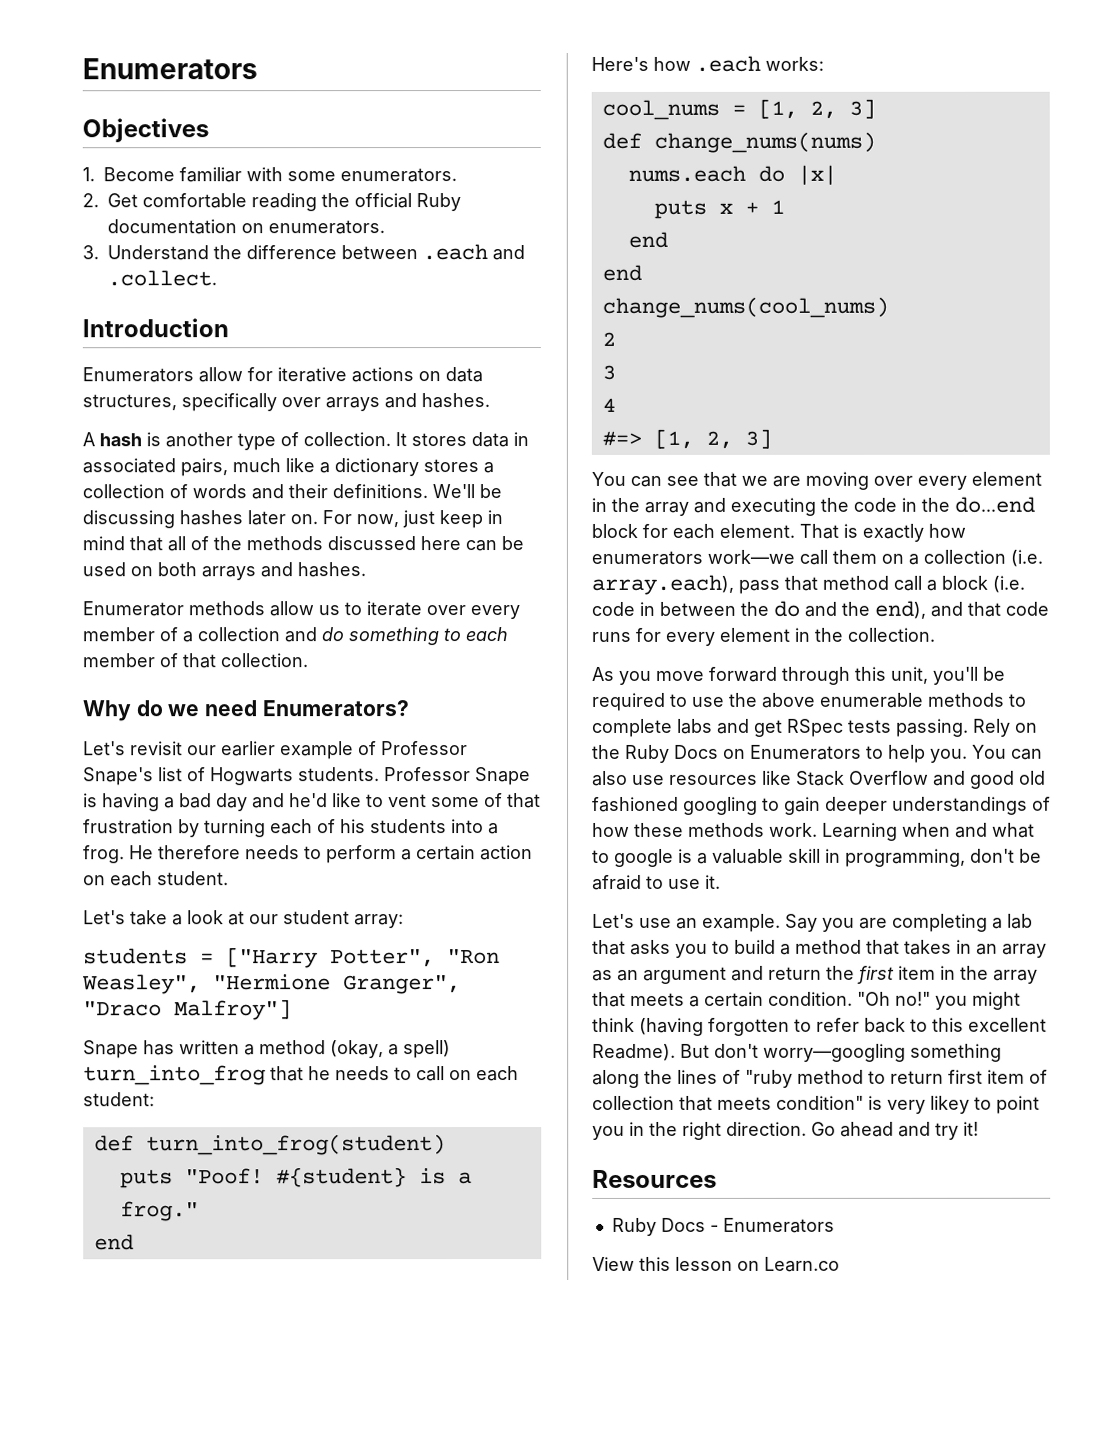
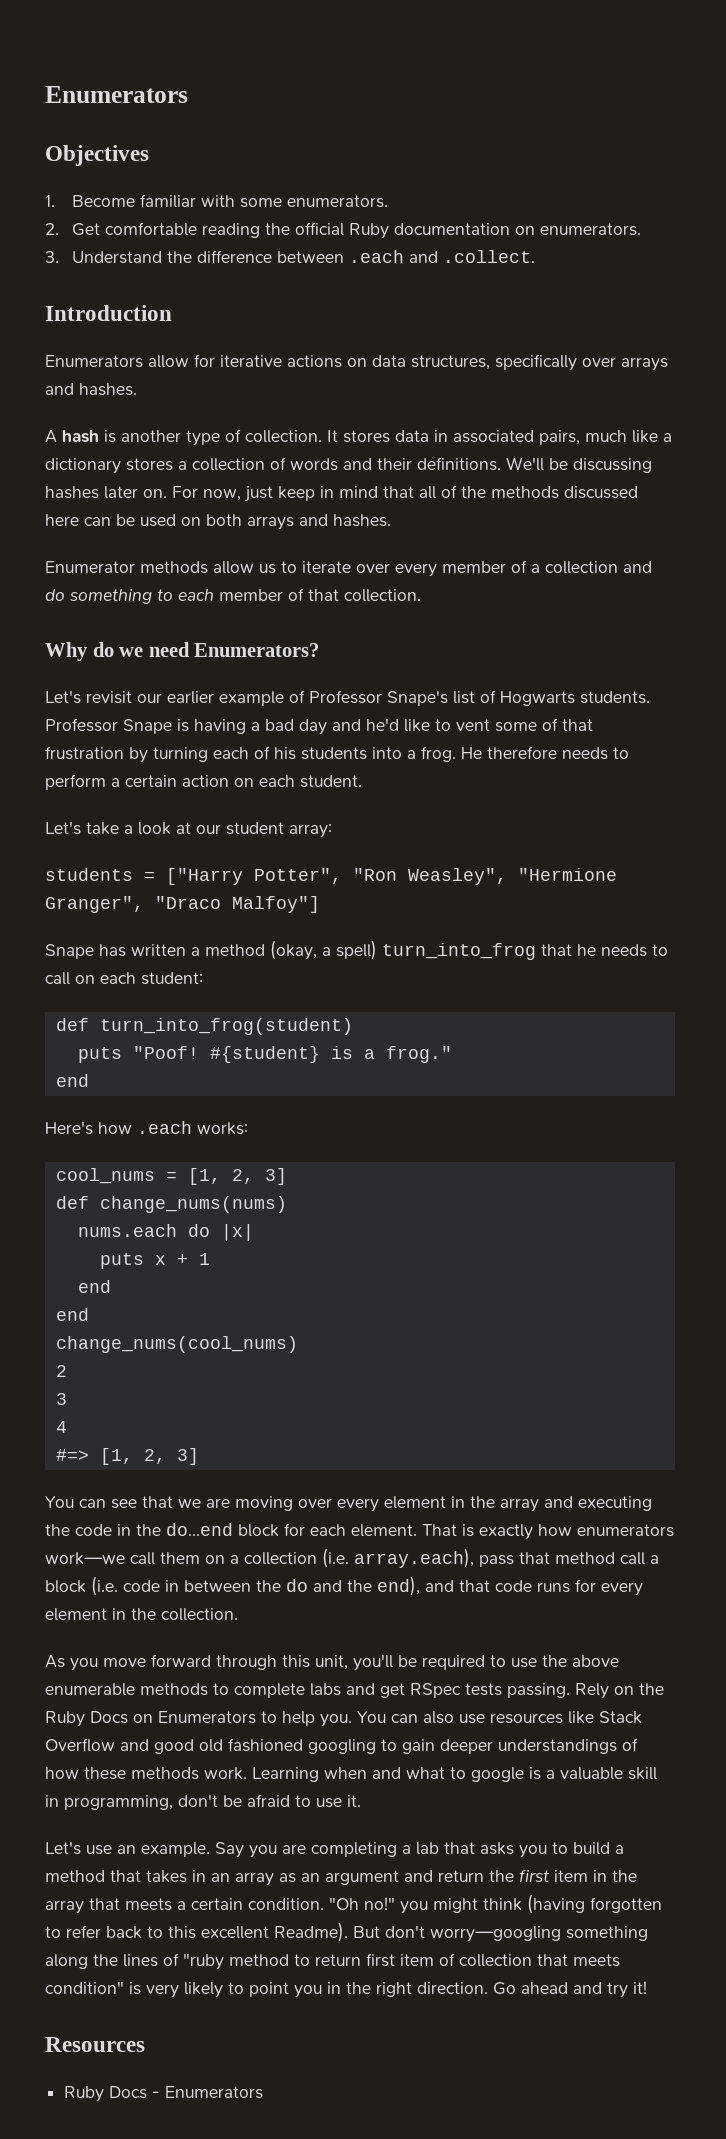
[174,999,292,1021] Malfroy"] -> [232,896,320,913] Malfoy"]
[930,1095,970,1114] likey -> [184,1982,223,1998] likely
[592,1256,840,1272] // View this lesson on Learn.co -> (264, 2092) none

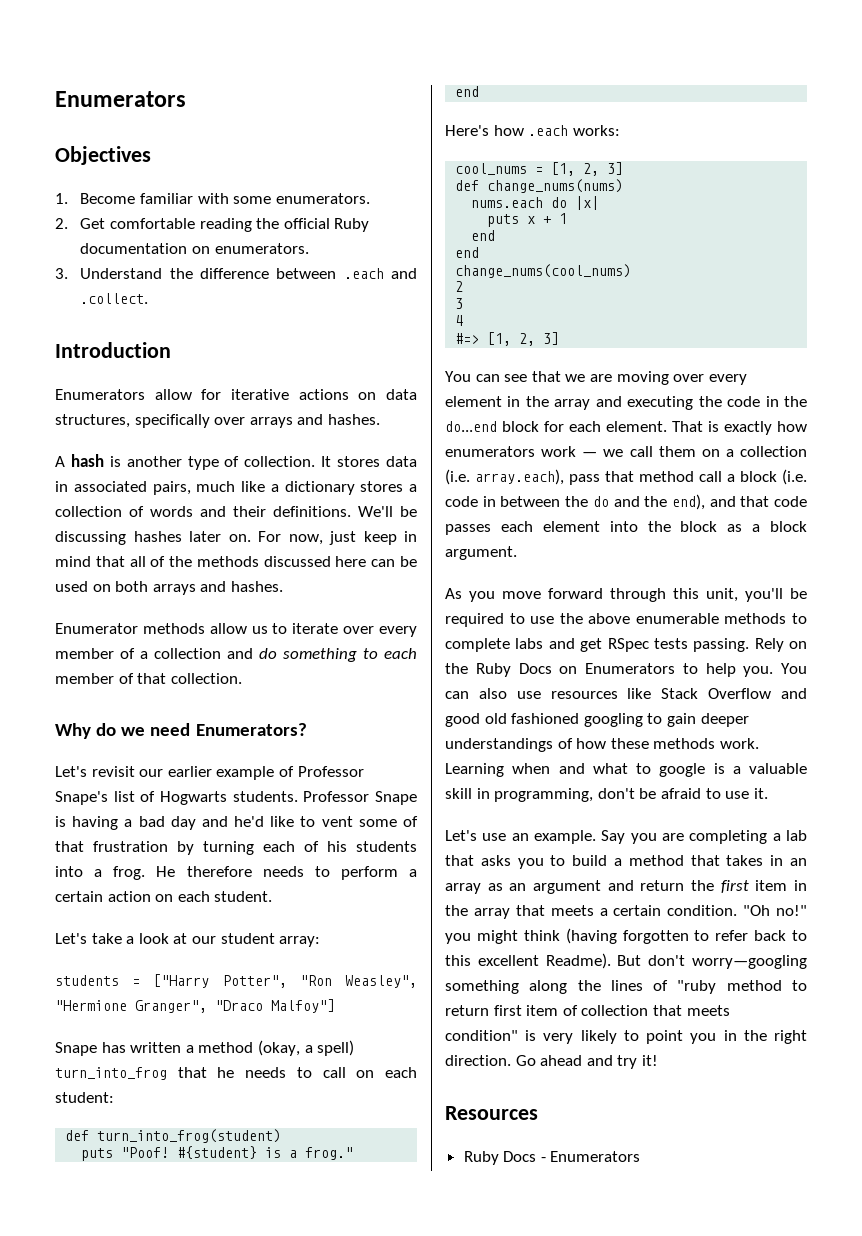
[45,1552,125,1565] work—we -> [541,446,624,457] work — we
[537,1579,643,1596] [45,1608,238,1621] runs for every element in the collection. -> [445,521,807,535] [445,546,517,560] passes each element into the block as a block argument.

